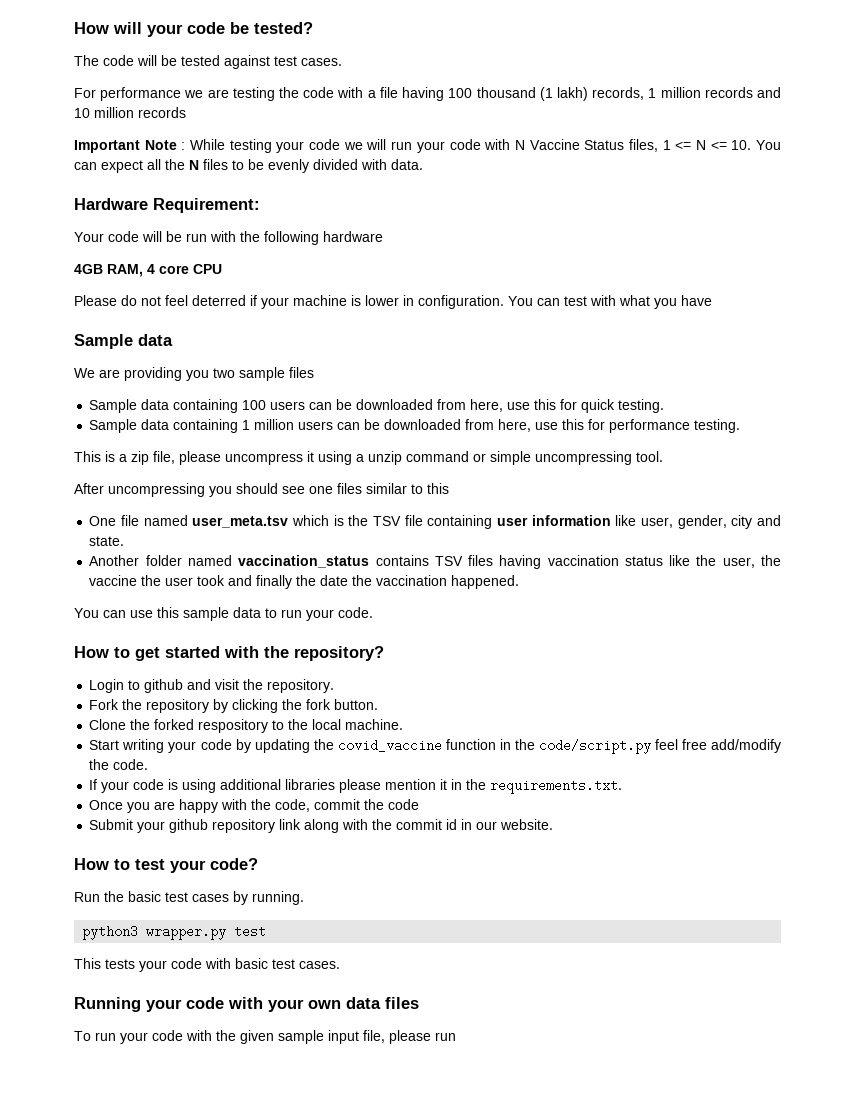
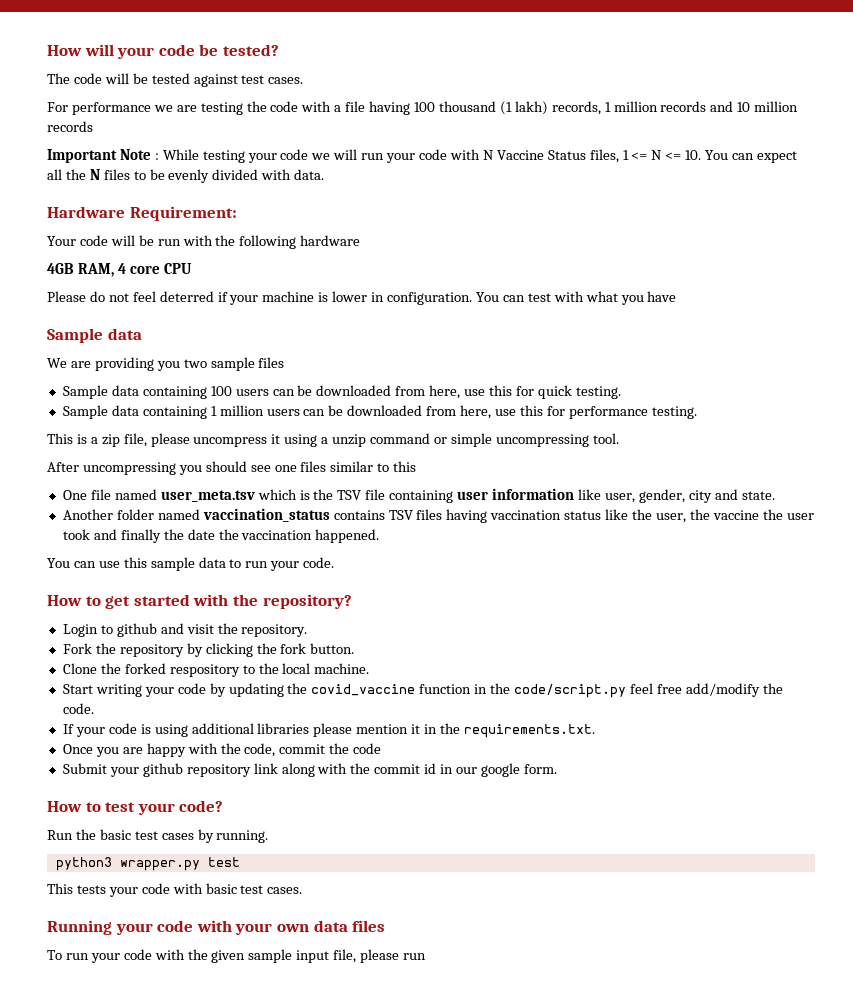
[500,819,554,830] website. -> [480,763,557,777] google form.

